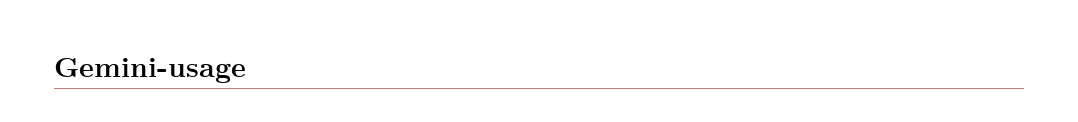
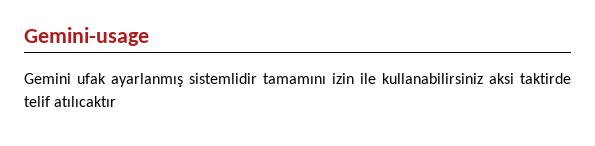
(246, 70) none -> [24,73,571,87] [24,96,117,107] // Gemini ufak ayarlanmış sistemlidir tamamını izin ile kullanabilirsiniz aksi taktirde telif atılıcaktır

